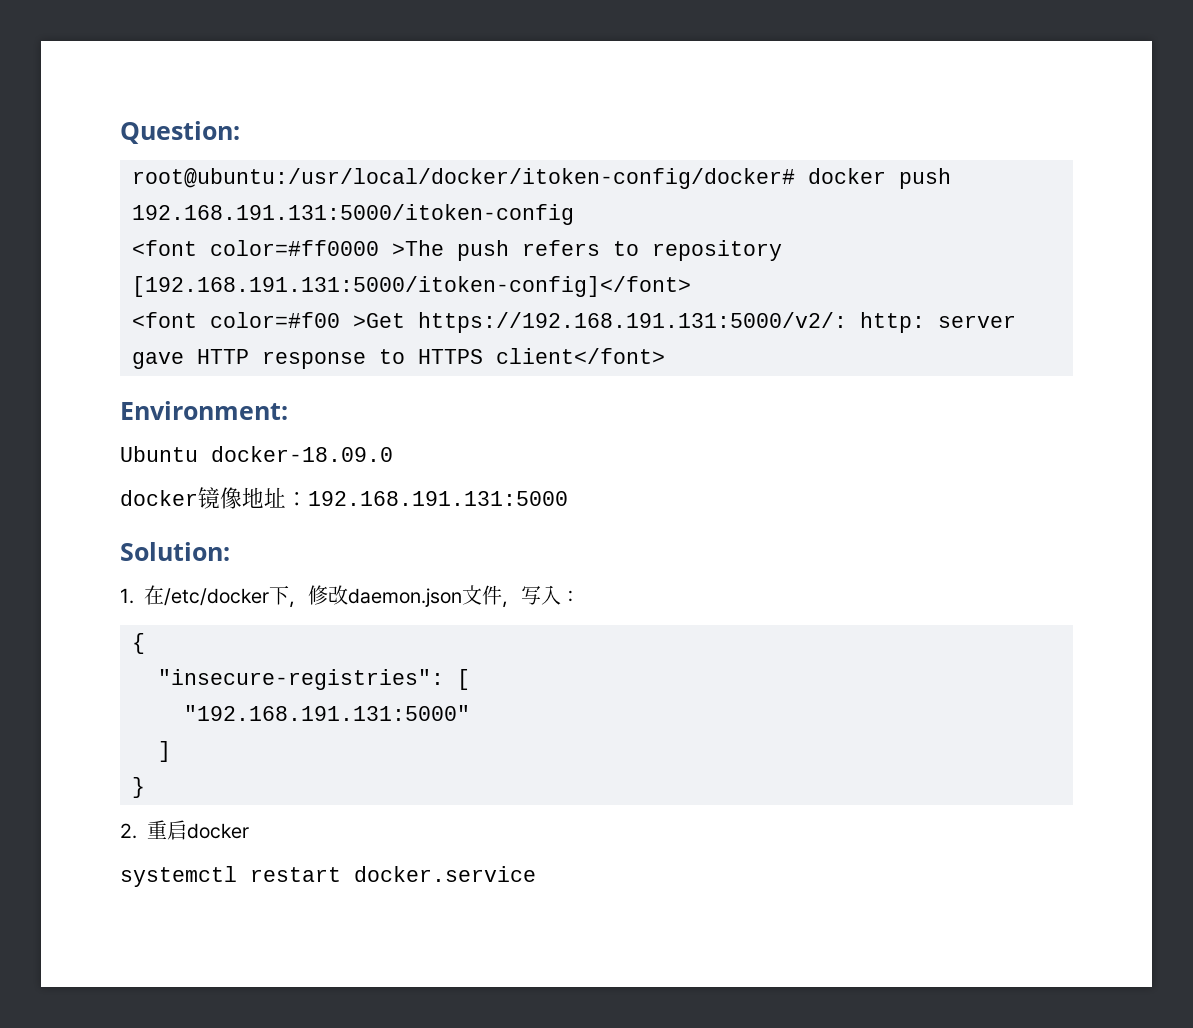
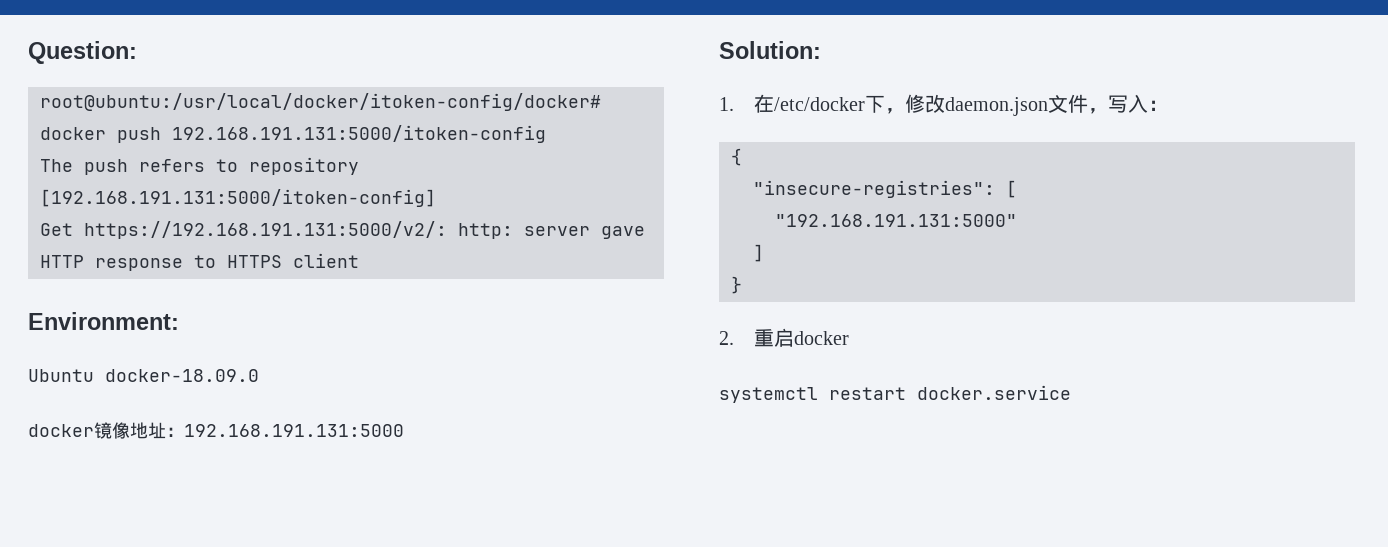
[132,240,444,256] <font color=#ff0000 >The -> [40,159,73,172] The
[132,276,691,297] [132,312,405,328] [192.168.191.131:5000/itoken-config]</font> // <font color=#f00 >Get -> [40,189,436,207] [40,223,73,236] [192.168.191.131:5000/itoken-config] // Get
[496,348,665,364] client</font> -> [293,253,359,268] client

